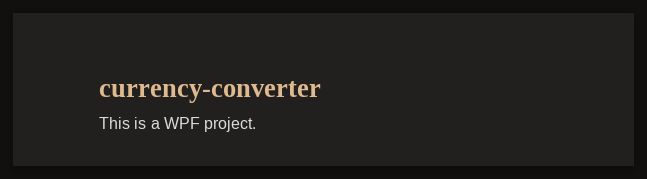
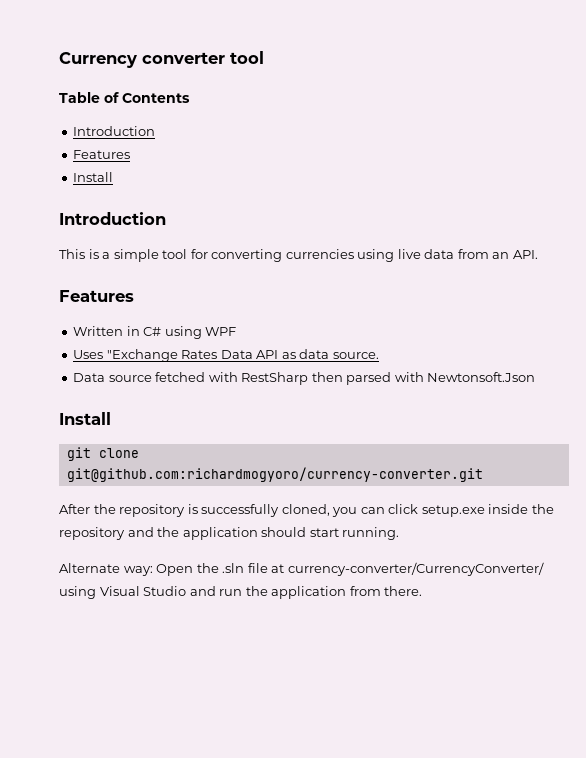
[99,81,321,103] [99,117,257,132] currency-converter // This is a WPF project. -> [59,51,264,68] [59,92,190,103] [73,126,156,136] [73,150,131,159] [73,172,114,182] [59,212,166,225] [59,249,538,262] [59,290,134,302] [73,326,237,339] [73,349,379,362] [73,372,536,385] [59,412,111,425] [66,447,139,461] [66,467,483,482] [59,504,554,517] [59,527,400,540] [59,562,544,576] [59,586,423,599] Currency converter tool // Table of Contents // Introduction // Features // Install // Introduction // This is a simple tool for converting currencies using live data from an API. // Features // Written in C# using WPF // Uses "Exchange Rates Data API as data source. // Data source fetched with RestSharp then parsed with Newtonsoft.Json // Install // git clone git@github.com:richardmogyoro/currency-converter.git // After the repository is successfully cloned, you can click setup.exe inside the repository and the application should start running. // Alternate way: Open the .sln file at currency-converter/CurrencyConverter/ using Visual Studio and run the application from there.

